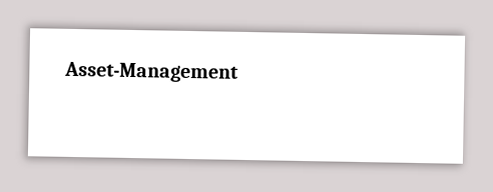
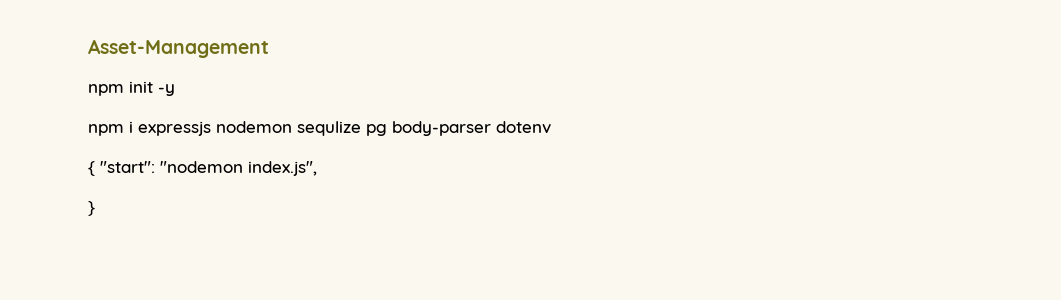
(239, 72) none -> [88,81,175,96] [88,121,551,136] [88,161,317,176] [88,201,95,216] // npm init -y // npm i expressjs nodemon sequlize pg body-parser dotenv // { "start": "nodemon index.js", // }

